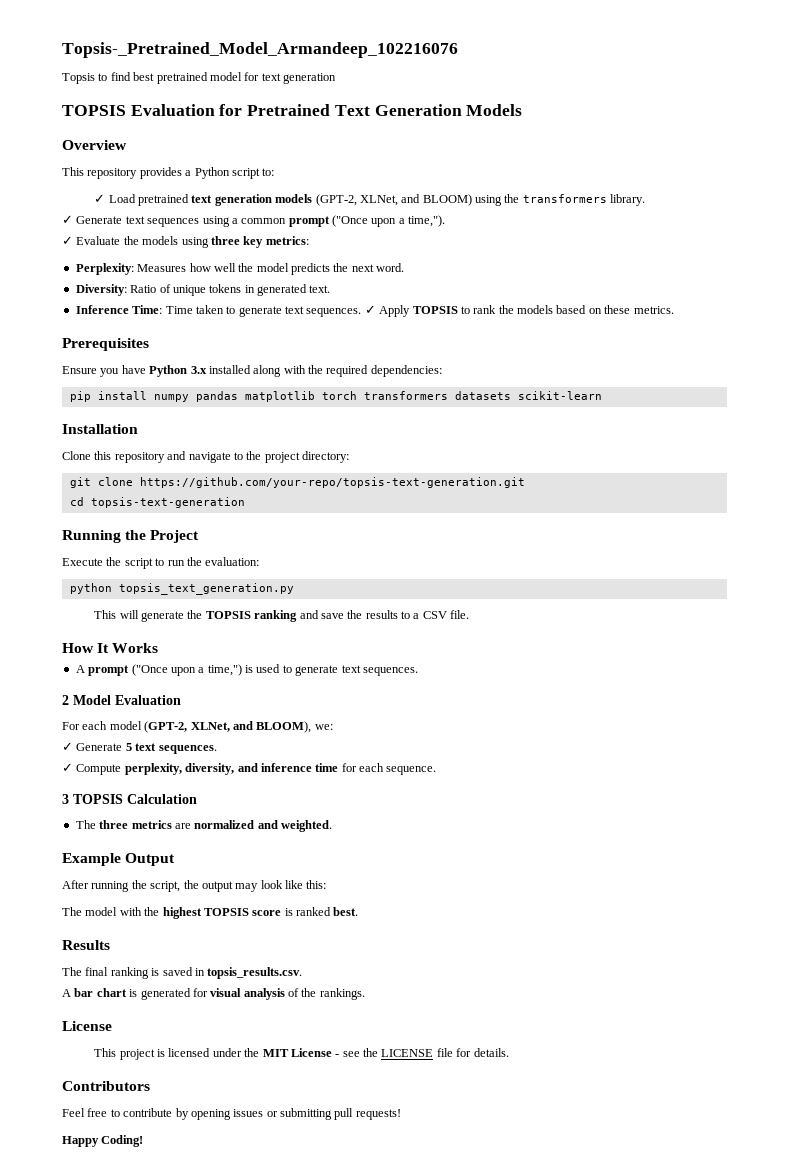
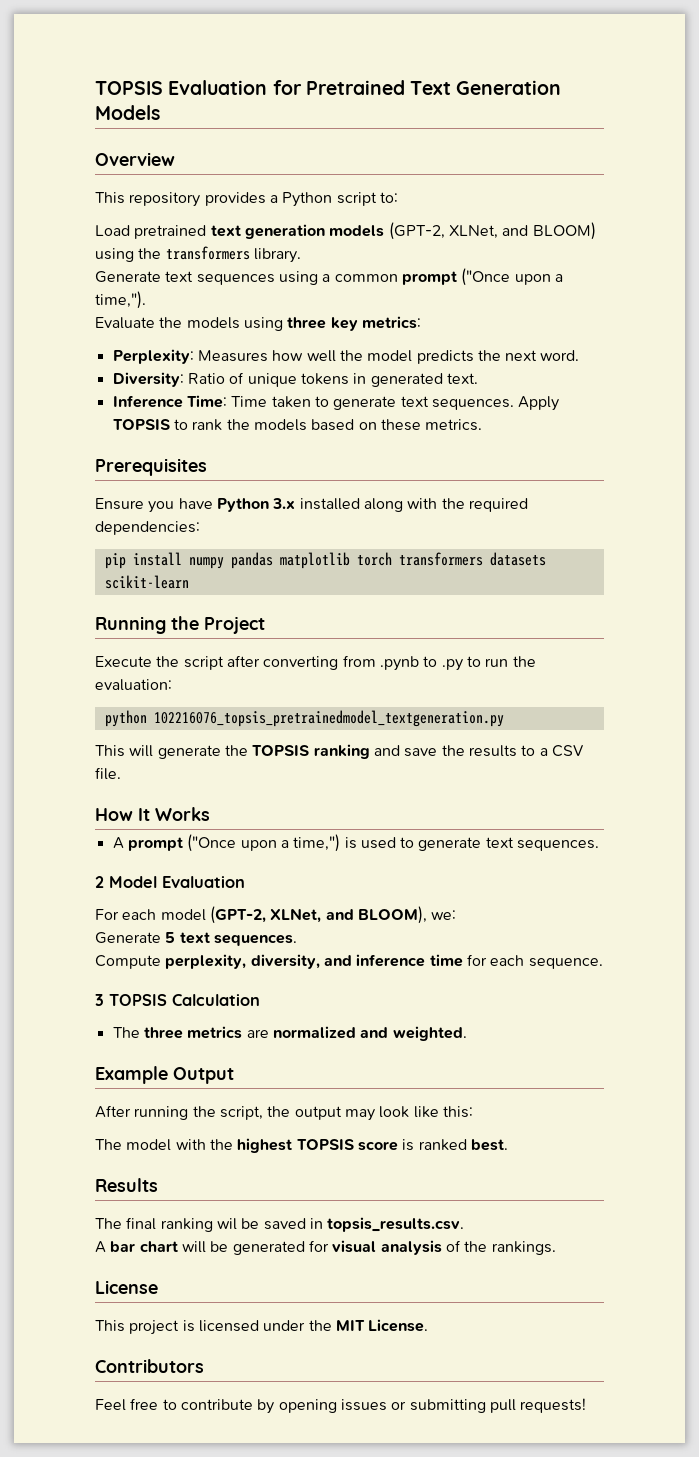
[62,42,458,58] [62,72,336,84] Topsis-_Pretrained_Model_Armandeep_102216076 // Topsis to find best pretrained model for text generation // -> (95, 88) none
[94,194,106,203] ✓ -> (398, 197) none
[62,215,73,224] ✓ -> (301, 255) none
[62,236,73,245] ✓ -> (146, 300) none
[364,305,376,314] ✓ -> (514, 404) none
[62,424,138,434] [62,451,349,463] [69,477,525,488] [69,497,245,508] // Installation // Clone this repository and navigate to the project directory: // git clone https://github.com/your-repo/topsis-text-generation.git // cd topsis-text-generation -> (189, 582) none
(153, 563) none -> [226,655,463,671] after converting from .pynb to .py
[118,583,294,595] topsis_text_generation.py -> [153,710,504,727] 102216076_topsis_pretrainedmodel_textgeneration.py
[62,742,73,751] ✓ -> (457, 915) none
[62,763,73,772] ✓ -> (297, 940) none
[151,968,160,976] is -> [216,1218,260,1230] wil be
[129,989,138,997] is -> [181,1241,229,1253] will be
[290,1048,509,1057] License - see the LICENSE file for details. -> [368,1319,429,1332] License.
[62,1135,144,1147] // Happy Coding! -> (587, 1405) none

